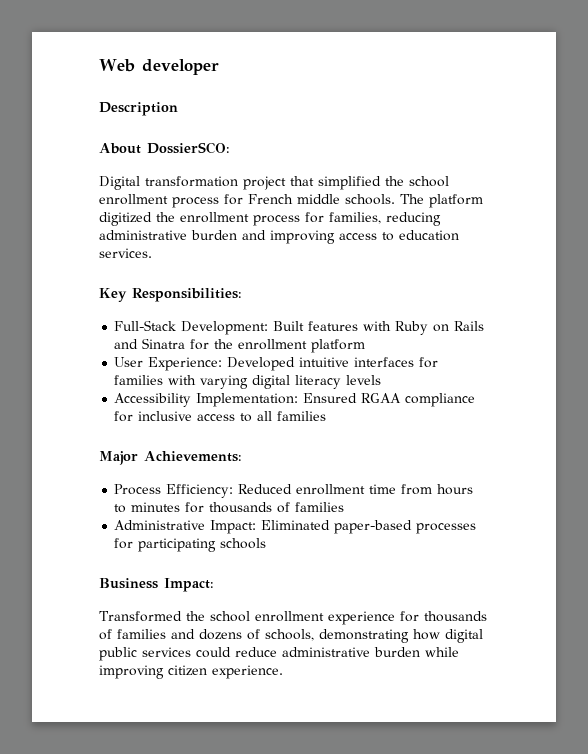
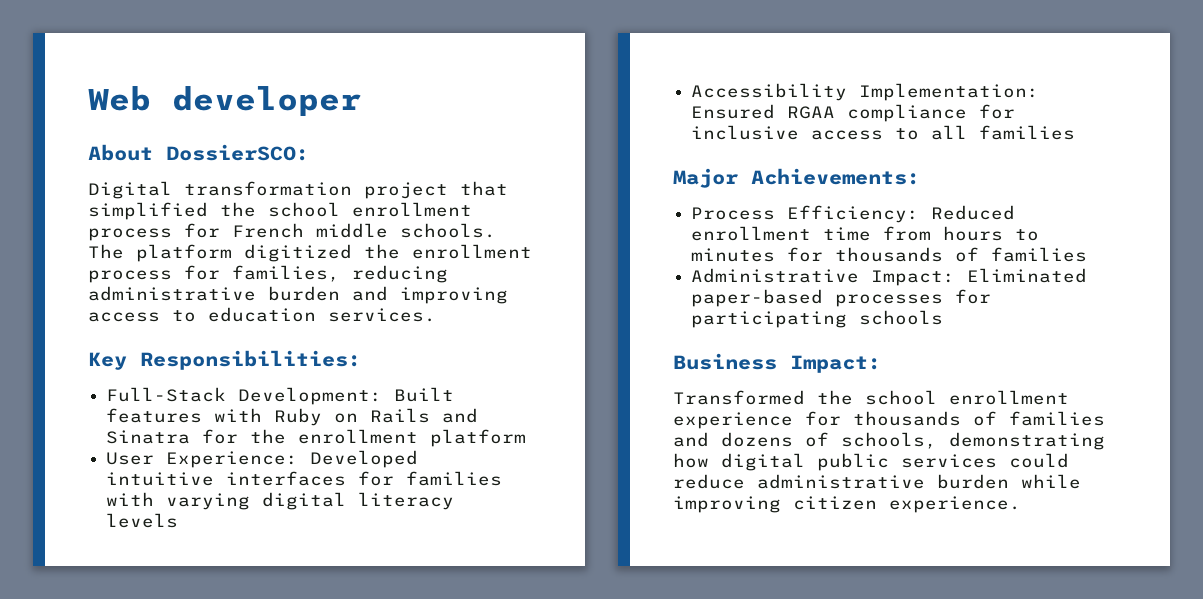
[99,102,178,116] // Description -> (361, 101) none

